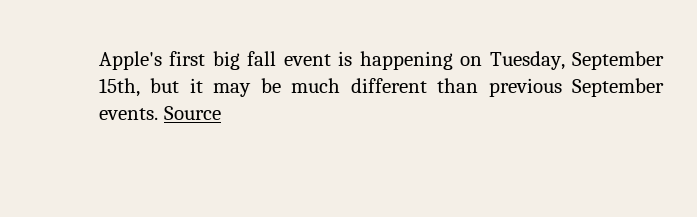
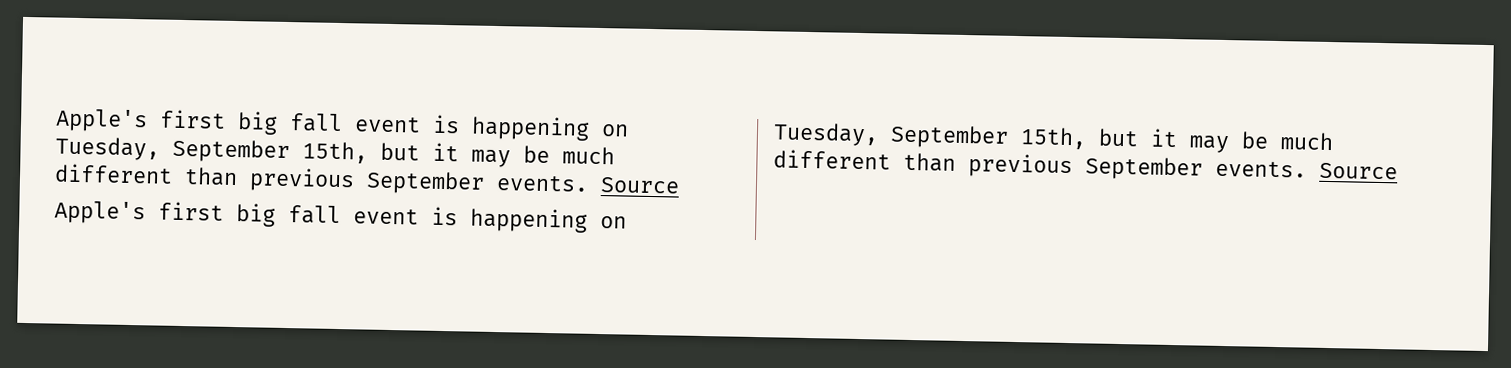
(221, 113) none -> [54,200,627,233] [773,122,1334,154] [773,149,1398,181] // Apple's first big fall event is happening on Tuesday, September 15th, but it may be much different than previous September events. Source

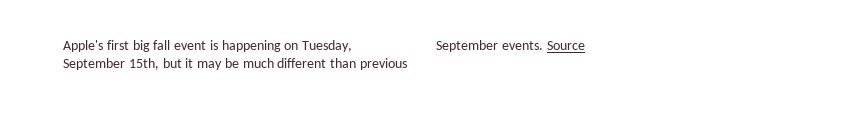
[54,200,627,233] [773,122,1334,154] [773,149,1398,181] // Apple's first big fall event is happening on Tuesday, September 15th, but it may be much different than previous September events. Source -> (585, 45) none

